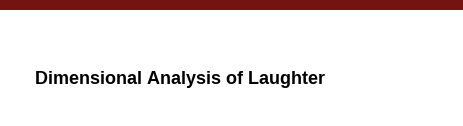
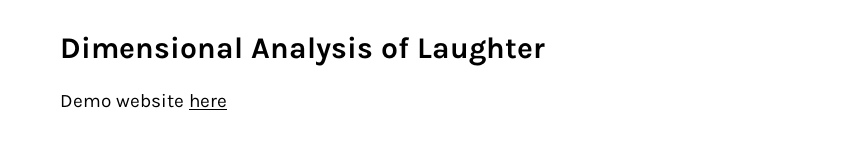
(325, 79) none -> [60,93,228,108] // Demo website here

